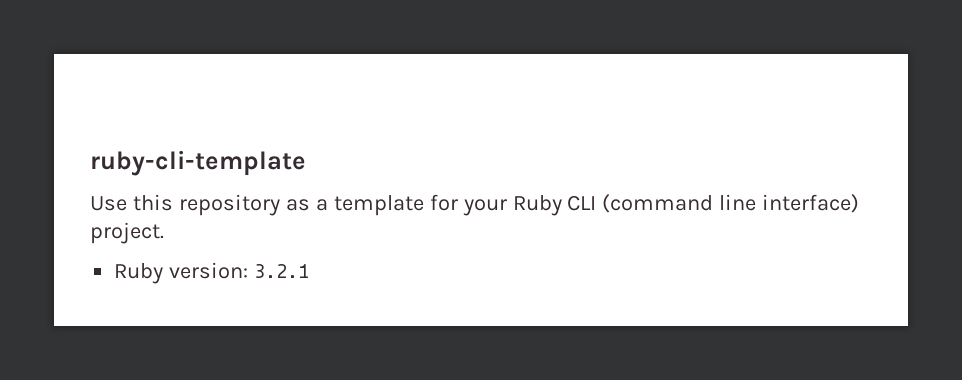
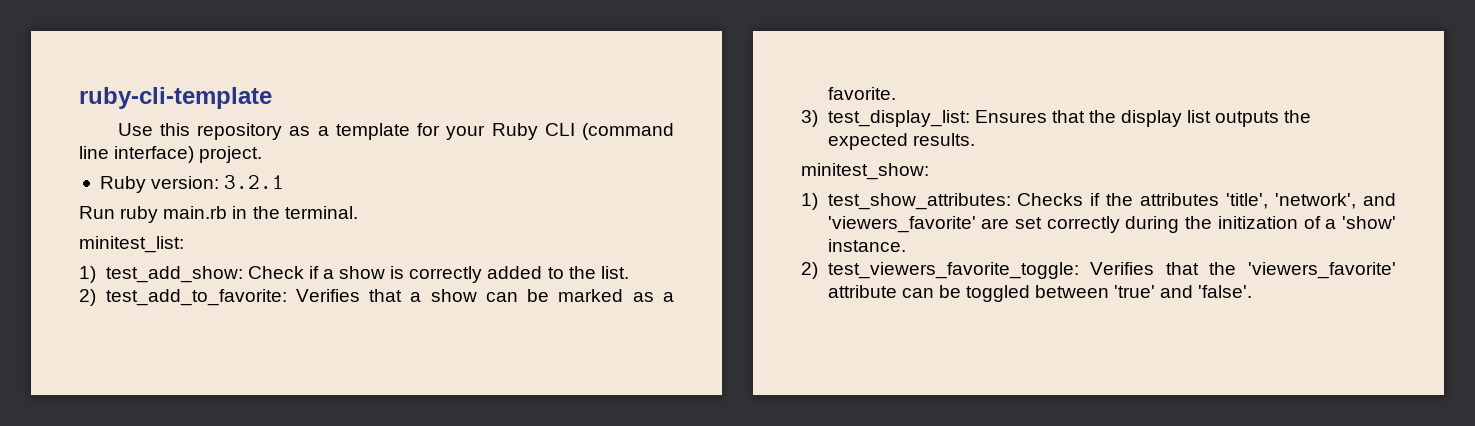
(310, 271) none -> [79,206,358,223] [79,236,184,253] [79,266,629,283] [79,289,674,306] [827,87,896,100] [801,110,1312,127] [827,133,975,150] [801,163,929,180] [801,193,1396,210] [827,216,1396,233] [827,239,906,252] [801,262,1396,279] [827,285,1253,302] // Run ruby main.rb in the terminal. // minitest_list: // 1) test_add_show: Check if a show is correctly added to the list. // 2) test_add_to_favorite: Verifies that a show can be marked as a favorite. // 3) test_display_list: Ensures that the display list outputs the expected results. // minitest_show: // 1) test_show_attributes: Checks if the attributes 'title', 'network', and 'viewers_favorite' are set correctly during the initization of a 'show' instance. // 2) test_viewers_favorite_toggle: Verifies that the 'viewers_favorite' attribute can be toggled between 'true' and 'false'.

